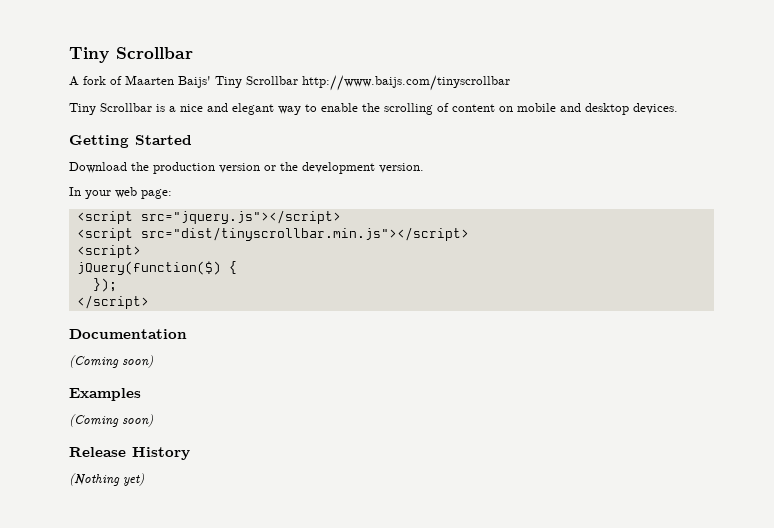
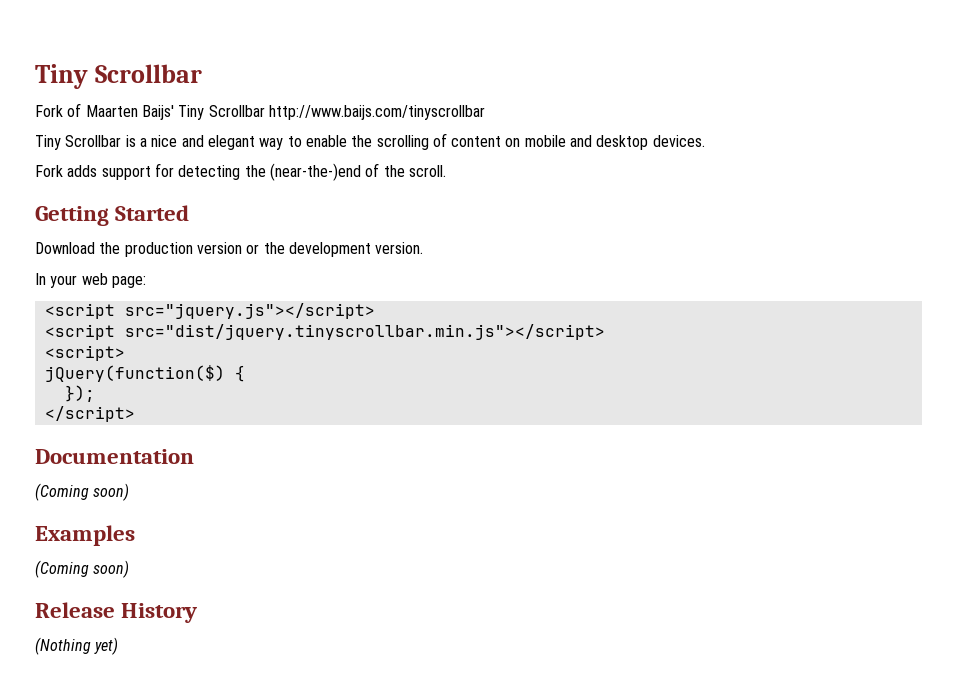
[69,76,106,86] A fork -> [35,105,63,117] Fork
(678, 108) none -> [35,163,446,181] // Fork adds support for detecting the (near-the-)end of the scroll.
[140,227,469,241] src="dist/tinyscrollbar.min.js"></script> -> [124,324,605,340] src="dist/jquery.tinyscrollbar.min.js"></script>

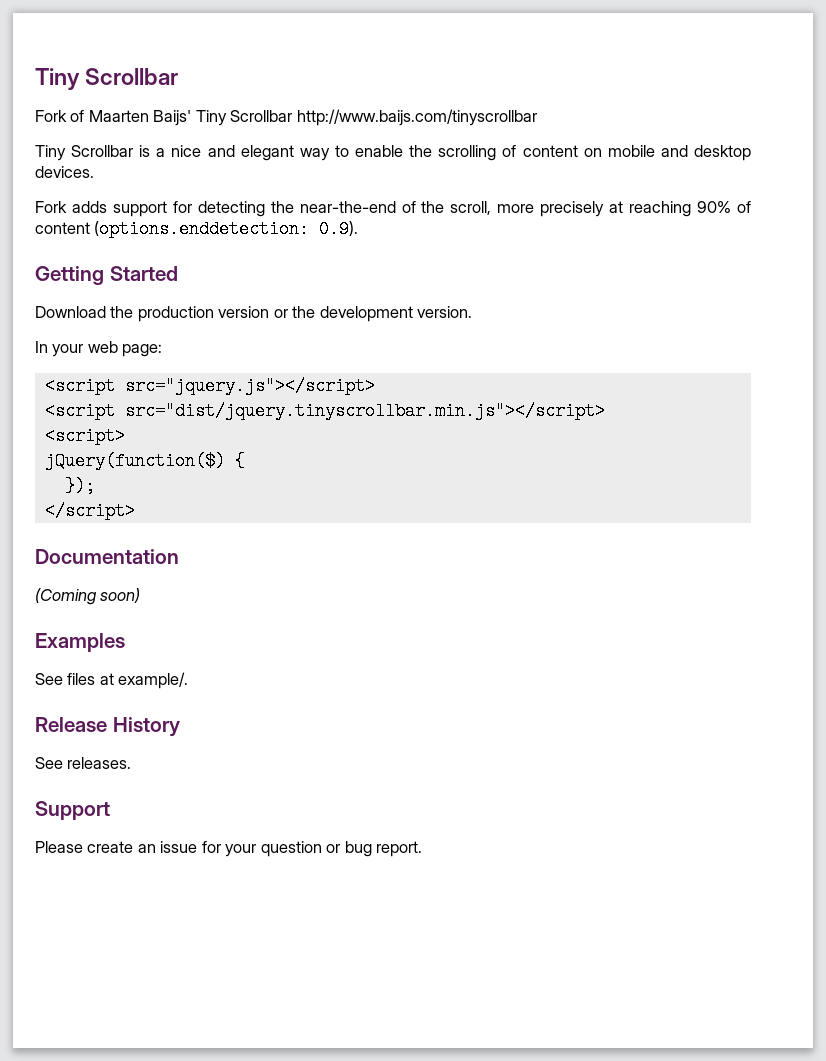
[269,163,361,181] (near-the-)end -> [299,201,396,213] near-the-end
[408,165,446,177] scroll. -> [450,201,752,217] [35,220,359,238] scroll, more precisely at reaching 90% of content (options.enddetection: 0.9).
[35,560,130,578] [35,602,198,623] [35,637,119,655] (Coming soon) // Release History // (Nothing yet) -> [35,672,189,689] [35,717,180,737] [35,757,132,769] [35,801,110,820] [35,841,423,857] See files at example/. // Release History // See releases. // Support // Please create an issue for your question or bug report.

